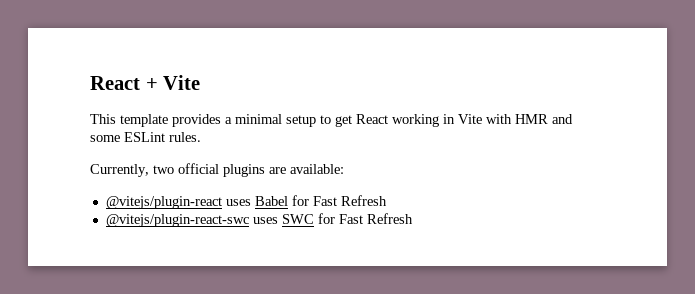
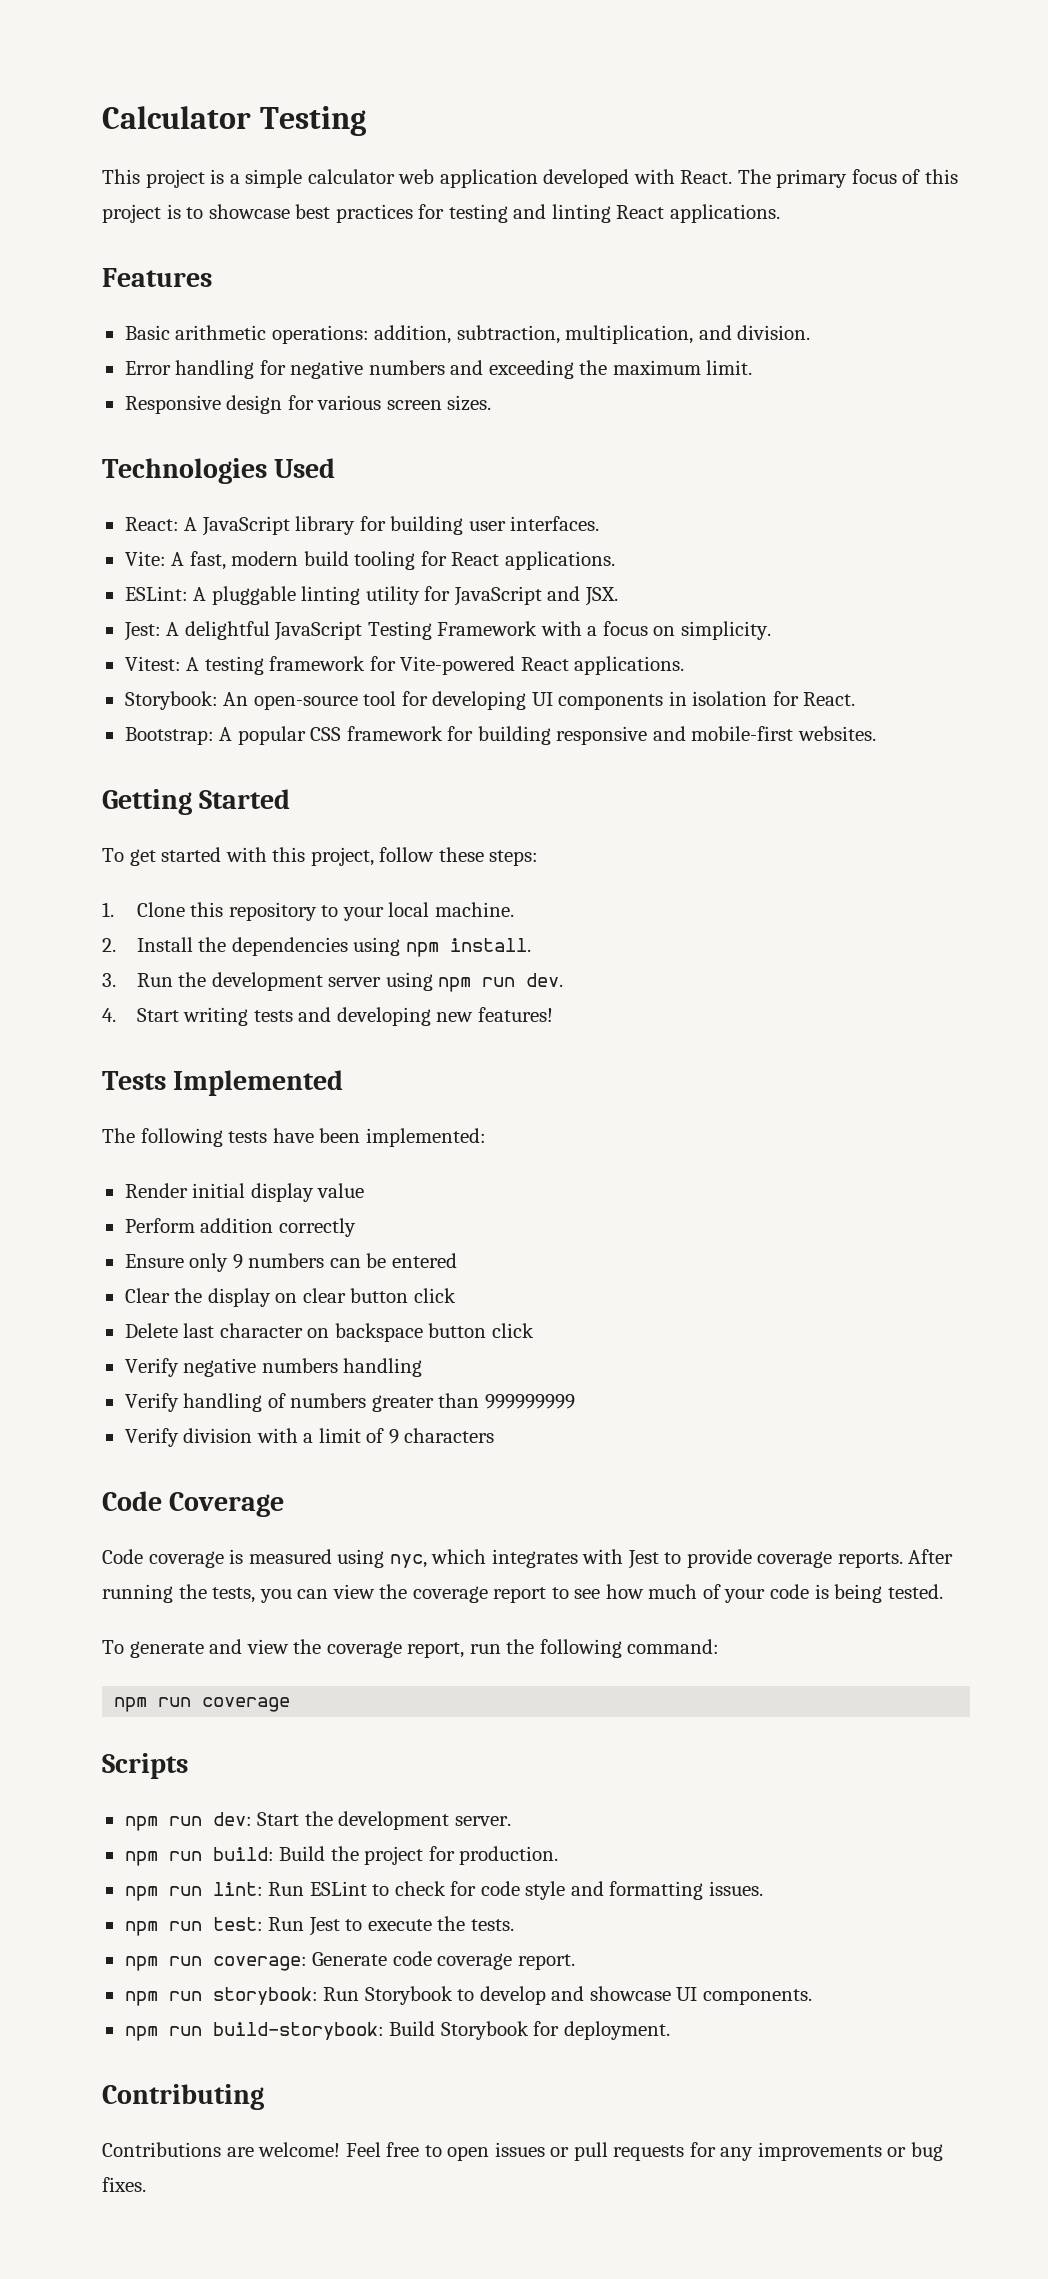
[90,75,201,90] [90,114,573,127] [90,132,201,142] [90,163,344,177] [105,195,387,209] [105,213,413,227] React + Vite // This template provides a minimal setup to get React working in Vite with HMR and some ESLint rules. // Currently, two official plugins are available: // @vitejs/plugin-react uses Babel for Fast Refresh // @vitejs/plugin-react-swc uses SWC for Fast Refresh -> [102,106,366,136] [102,169,959,188] [102,204,780,223] [102,268,212,287] [124,325,811,344] [124,360,753,379] [124,395,492,414] [102,458,336,484] [124,516,600,536] [124,551,615,570] [124,586,618,606] [123,621,771,641] [124,656,685,675] [124,691,856,710] [124,726,876,745] [102,789,291,815] [102,847,539,866] [102,902,514,921] [102,937,531,957] [102,972,564,992] [102,1007,553,1026] [102,1070,344,1096] [102,1128,486,1147] [124,1183,365,1202] [124,1218,356,1237] [124,1253,457,1272] [124,1288,456,1307] [124,1323,534,1342] [124,1358,423,1377] [124,1393,575,1412] [124,1428,495,1447] [102,1491,285,1517] [102,1549,954,1569] [102,1584,943,1603] [102,1639,720,1658] [114,1697,291,1712] [102,1753,188,1779] [124,1811,511,1831] [124,1846,559,1866] [124,1881,763,1901] [124,1916,514,1936] [124,1951,575,1971] [124,1986,812,2006] [124,2021,670,2041] [102,2084,264,2110] [102,2142,944,2161] [102,2177,146,2192] Calculator Testing // This project is a simple calculator web application developed with React. The primary focus of this project is to showcase best practices for testing and linting React applications. // Features // Basic arithmetic operations: addition, subtraction, multiplication, and division. // Error handling for negative numbers and exceeding the maximum limit. // Responsive design for various screen sizes. // Technologies Used // React: A JavaScript library for building user interfaces. // Vite: A fast, modern build tooling for React applications. // ESLint: A pluggable linting utility for JavaScript and JSX. // Jest: A delightful JavaScript Testing Framework with a focus on simplicity. // Vitest: A testing framework for Vite-powered React applications. // Storybook: An open-source tool for developing UI components in isolation for React. // Bootstrap: A popular CSS framework for building responsive and mobile-first websites. // Getting Started // To get started with this project, follow these steps: // 1. Clone this repository to your local machine. // 2. Install the dependencies using npm install. // 3. Run the development server using npm run dev. // 4. Start writing tests and developing new features! // Tests Implemented // The following tests have been implemented: // Render initial display value // Perform addition correctly // Ensure only 9 numbers can be entered // Clear the display on clear button click // Delete last character on backspace button click // Verify negative numbers handling // Verify handling of numbers greater than 999999999 // Verify division with a limit of 9 characters // Code Coverage // Code coverage is measured using nyc, which integrates with Jest to provide coverage reports. After running the tests, you can view the coverage report to see how much of your code is being tested. // To generate and view the coverage report, run the following command: // npm run coverage // Scripts // npm run dev: Start the development server. // npm run build: Build the project for production. // npm run lint: Run ESLint to check for code style and formatting issues. // npm run test: Run Jest to execute the tests. // npm run coverage: Generate code coverage report. // npm run storybook: Run Storybook to develop and showcase UI components. // npm run build-storybook: Build Storybook for deployment. // Contributing // Contributions are welcome! Feel free to open issues or pull requests for any improvements or bug fixes.

